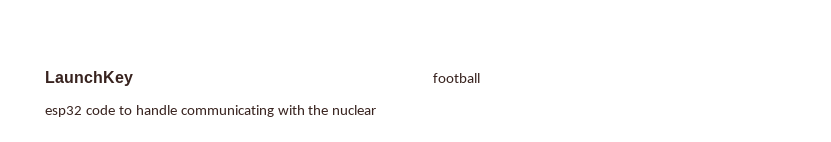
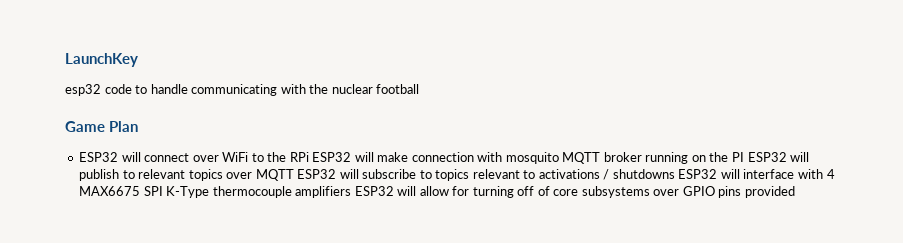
(480, 78) none -> [65,121,138,132] [79,152,810,164] [79,169,835,181] [79,186,795,198] // Game Plan // ESP32 will connect over WiFi to the RPi ESP32 will make connection with mosquito MQTT broker running on the PI ESP32 will publish to relevant topics over MQTT ESP32 will subscribe to topics relevant to activations / shutdowns ESP32 will interface with 4 MAX6675 SPI K-Type thermocouple amplifiers ESP32 will allow for turning off of core subsystems over GPIO pins provided

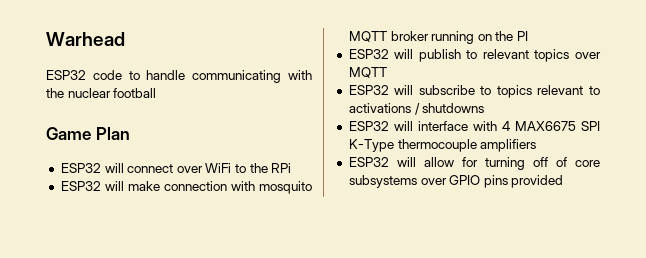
[65,53,138,67] [65,84,101,96] LaunchKey // esp32 -> [46,32,125,46] [46,70,86,80] Warhead // ESP32
(309, 157) none -> (292, 168) //
(744, 157) none -> (529, 36) //
(294, 175) none -> (387, 72) //
(675, 174) none -> (485, 108) //
(352, 192) none -> (537, 145) //

